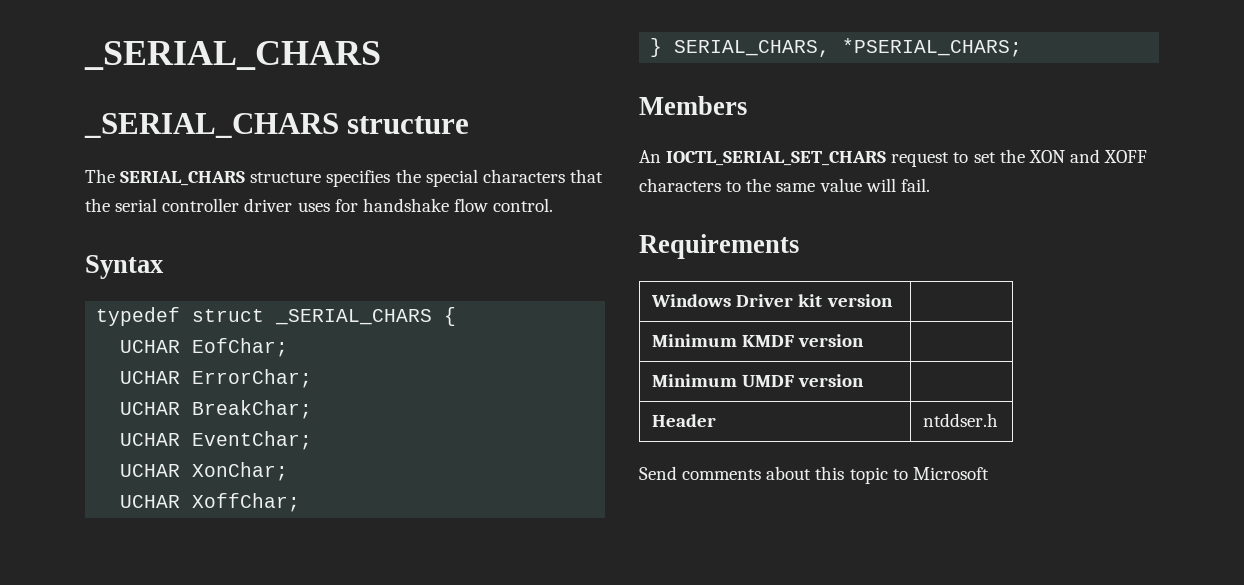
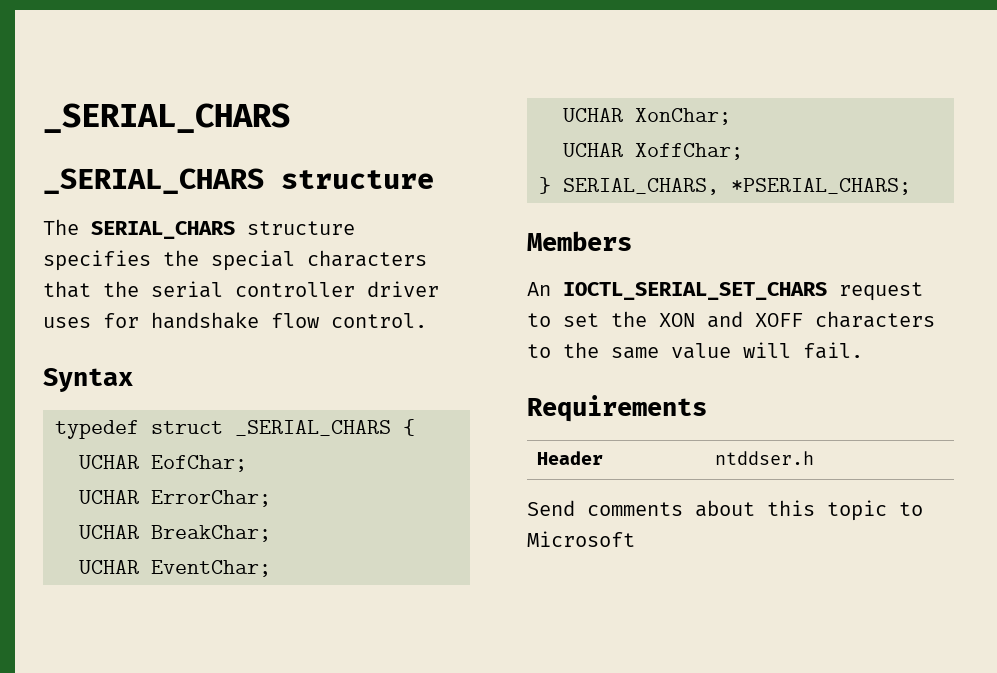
[651,294,893,307] [652,334,865,347] [652,374,865,387] // Windows Driver kit version | // Minimum KMDF version | // Minimum UMDF version | -> (707, 408) none

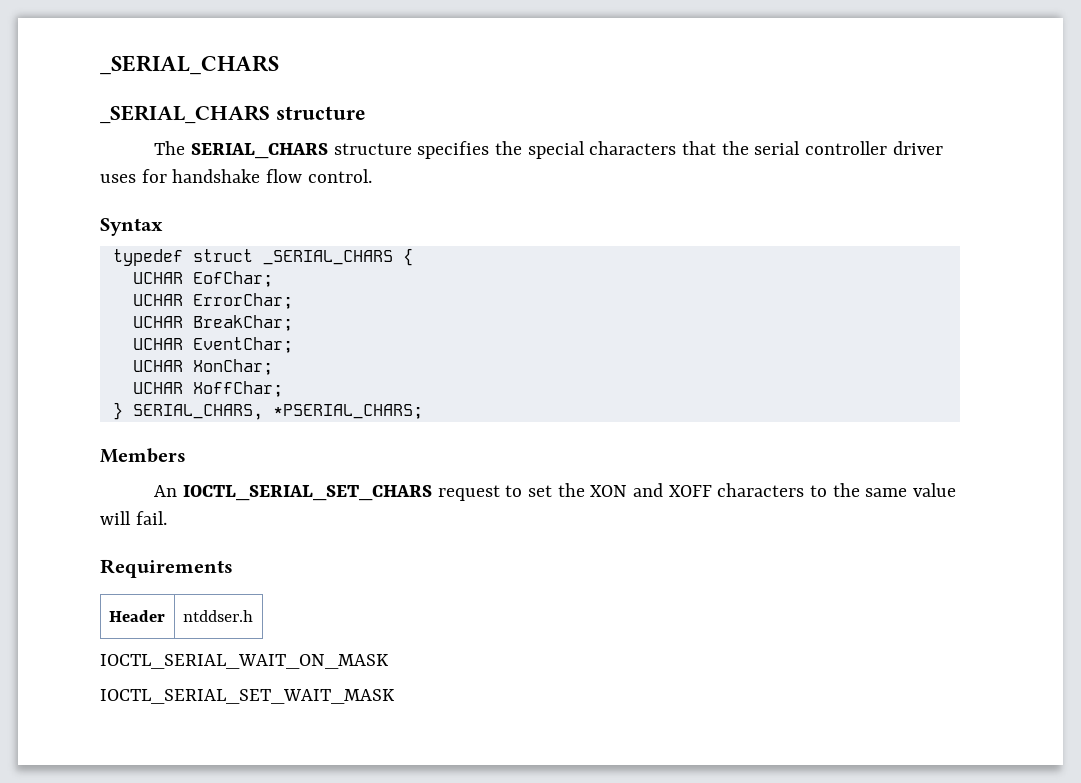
[527,500,923,521] [527,531,635,547] Send comments about this topic to Microsoft -> [100,654,389,669] [100,689,395,704] IOCTL_SERIAL_WAIT_ON_MASK // IOCTL_SERIAL_SET_WAIT_MASK

